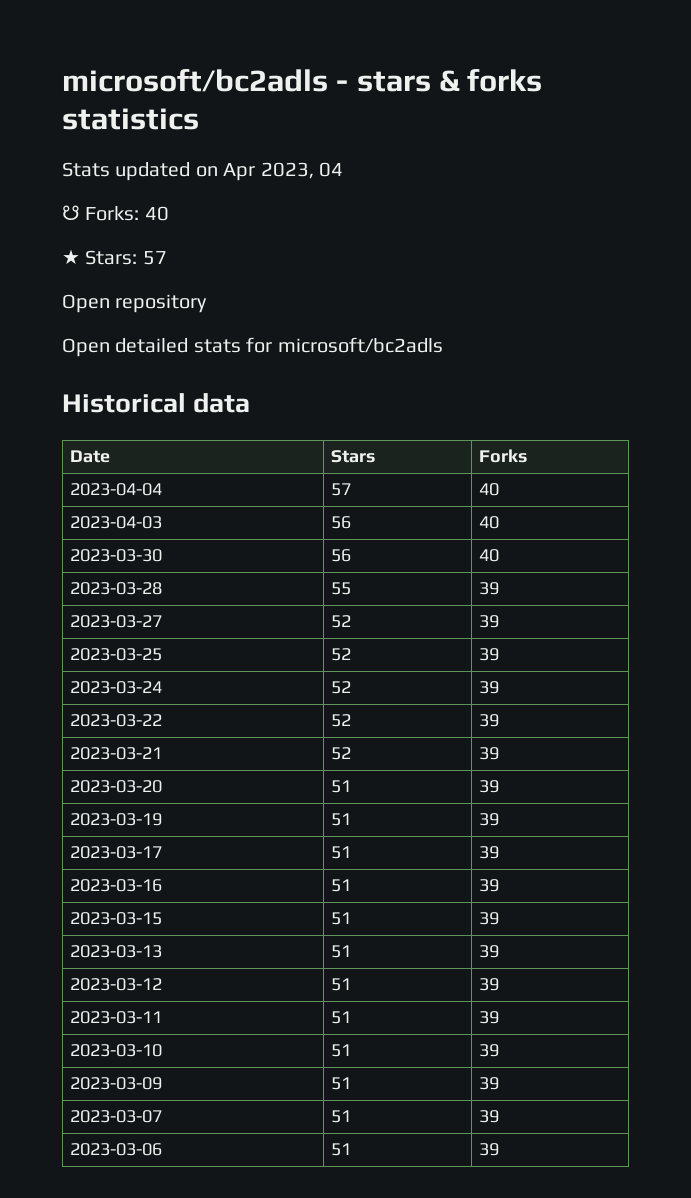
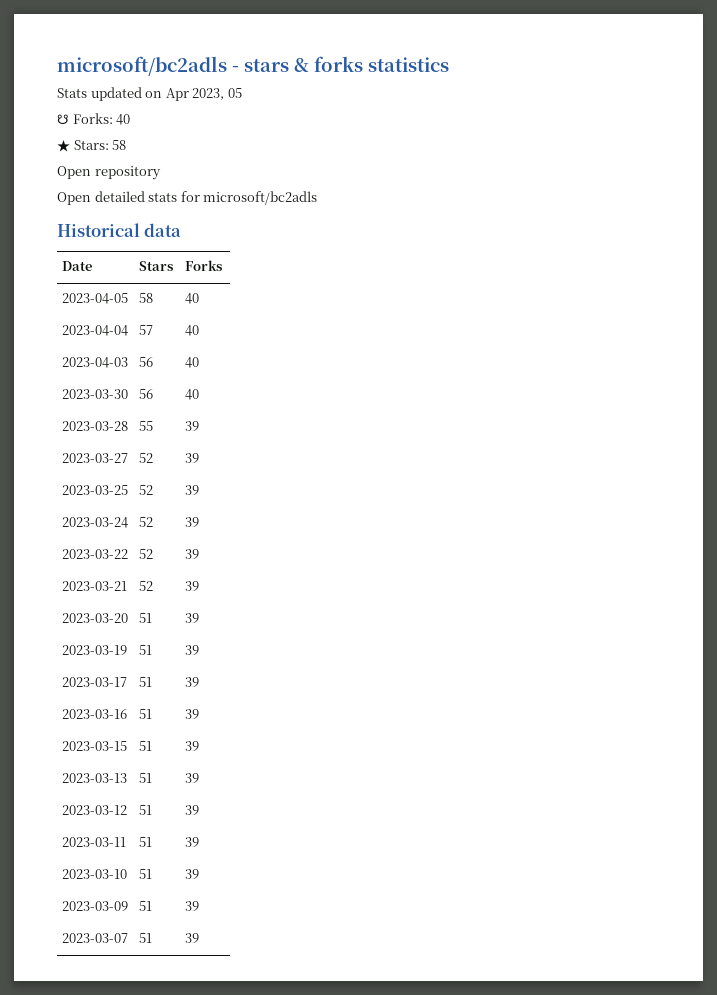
[319,162,343,177] 04 -> [227,88,242,98] 05
[142,251,167,265] 57 -> [112,140,127,150] 58
(528, 456) none -> [62,293,129,304] [139,293,154,303] [185,293,200,304] // 2023-04-05 | 58 | 40
[70,1143,163,1156] [331,1143,352,1156] [479,1143,500,1156] // 2023-03-06 | 51 | 39 -> (200, 938) none

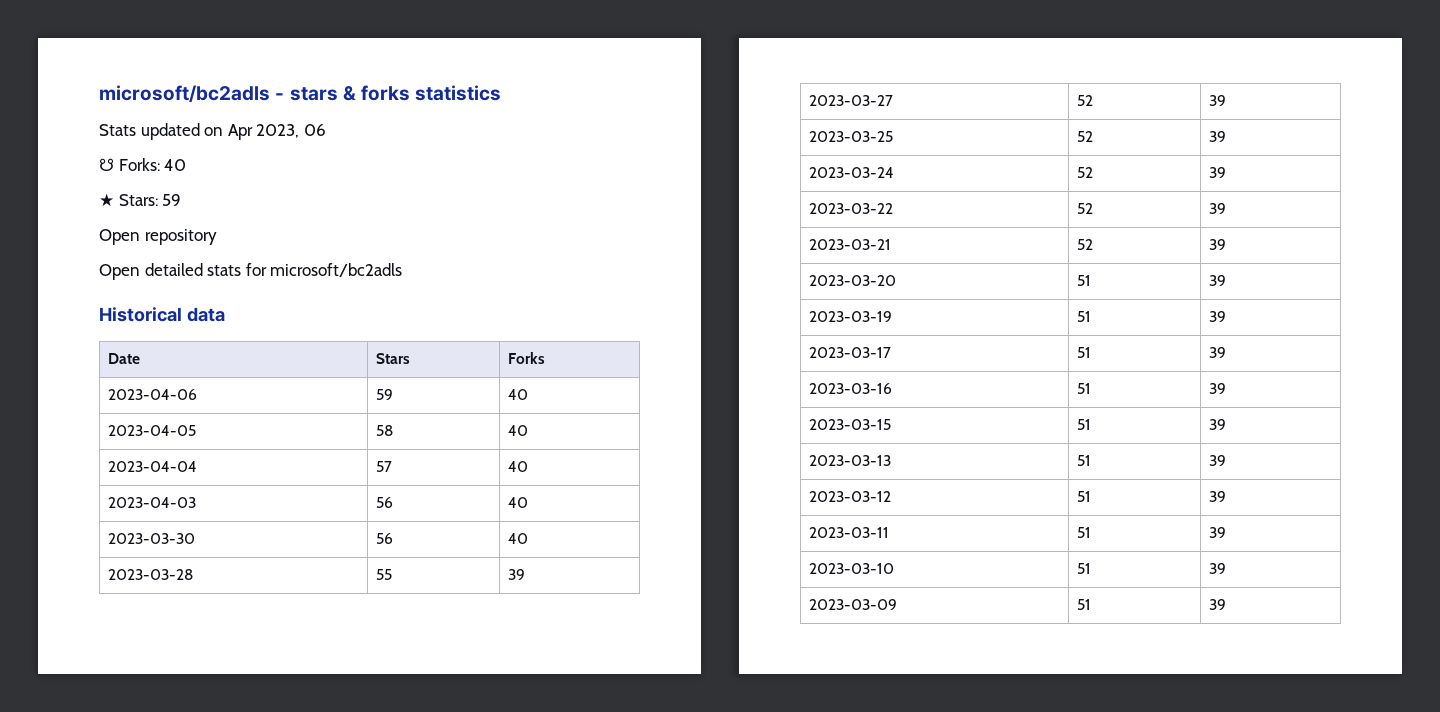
[227,88,242,98] 05 -> [303,124,326,136] 06
[112,140,127,150] 58 -> [162,194,182,206] 59
(224, 265) none -> [108,389,198,400] [376,389,394,400] [508,389,529,400] // 2023-04-06 | 59 | 40
[62,933,129,943] [139,933,153,943] [185,933,200,943] // 2023-03-07 | 51 | 39 -> (1227, 604) none

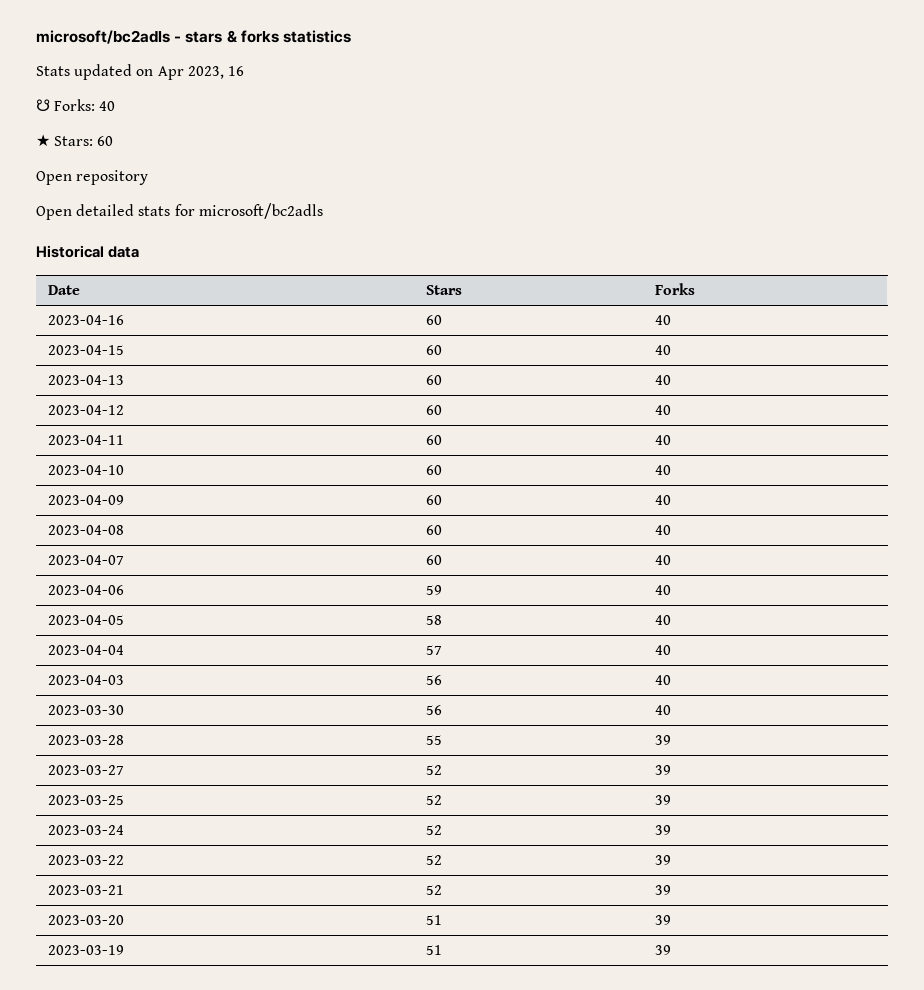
[303,124,326,136] 06 -> [227,66,244,76] 16
[162,194,182,206] 59 -> [97,136,114,146] 60
(546, 358) none -> [48,315,125,325] [426,315,443,325] [655,315,672,325] [48,345,125,355] [426,345,443,355] [655,345,672,355] [48,375,125,385] [426,375,443,385] [655,375,672,385] [48,405,125,415] [426,405,443,415] [655,405,672,415] [48,435,125,445] [426,435,443,445] [655,435,672,445] [48,465,125,475] [426,465,443,475] [655,465,672,475] [48,495,125,505] [426,495,443,505] [655,495,672,505] [48,525,125,535] [426,525,443,535] [655,525,672,535] [48,555,125,565] [426,555,443,565] [655,555,672,565] // 2023-04-16 | 60 | 40 // 2023-04-15 | 60 | 40 // 2023-04-13 | 60 | 40 // 2023-04-12 | 60 | 40 // 2023-04-11 | 60 | 40 // 2023-04-10 | 60 | 40 // 2023-04-09 | 60 | 40 // 2023-04-08 | 60 | 40 // 2023-04-07 | 60 | 40
[809,347,892,358] [1077,347,1092,358] [1209,347,1227,358] [809,383,893,394] [1077,383,1092,394] [1209,383,1227,394] [809,419,892,430] [1077,419,1092,430] [1209,419,1227,430] [809,455,892,466] [1077,455,1092,466] [1209,455,1227,466] [809,491,892,502] [1077,491,1092,502] [1209,491,1227,502] [809,527,890,538] [1077,527,1092,538] [1209,527,1227,538] [809,563,895,574] [1077,563,1092,574] [1209,563,1227,574] [809,599,898,610] [1077,599,1092,610] [1209,599,1227,610] // 2023-03-17 | 51 | 39 // 2023-03-16 | 51 | 39 // 2023-03-15 | 51 | 39 // 2023-03-13 | 51 | 39 // 2023-03-12 | 51 | 39 // 2023-03-11 | 51 | 39 // 2023-03-10 | 51 | 39 // 2023-03-09 | 51 | 39 -> (672, 950) none

